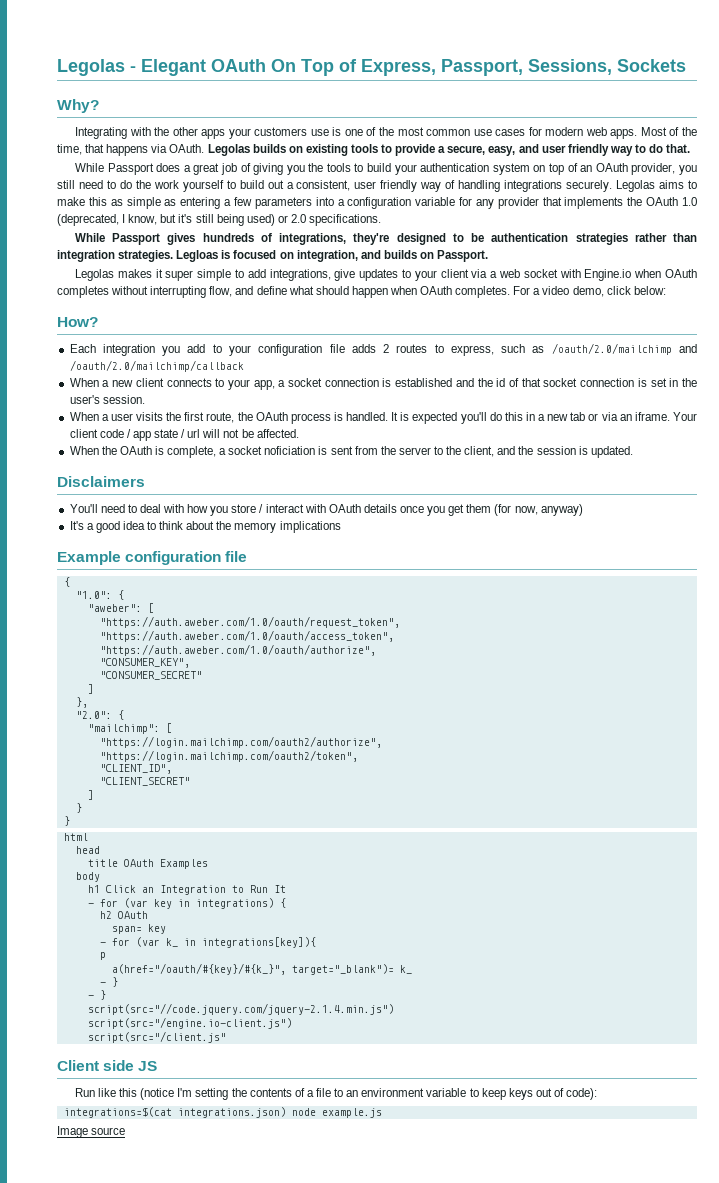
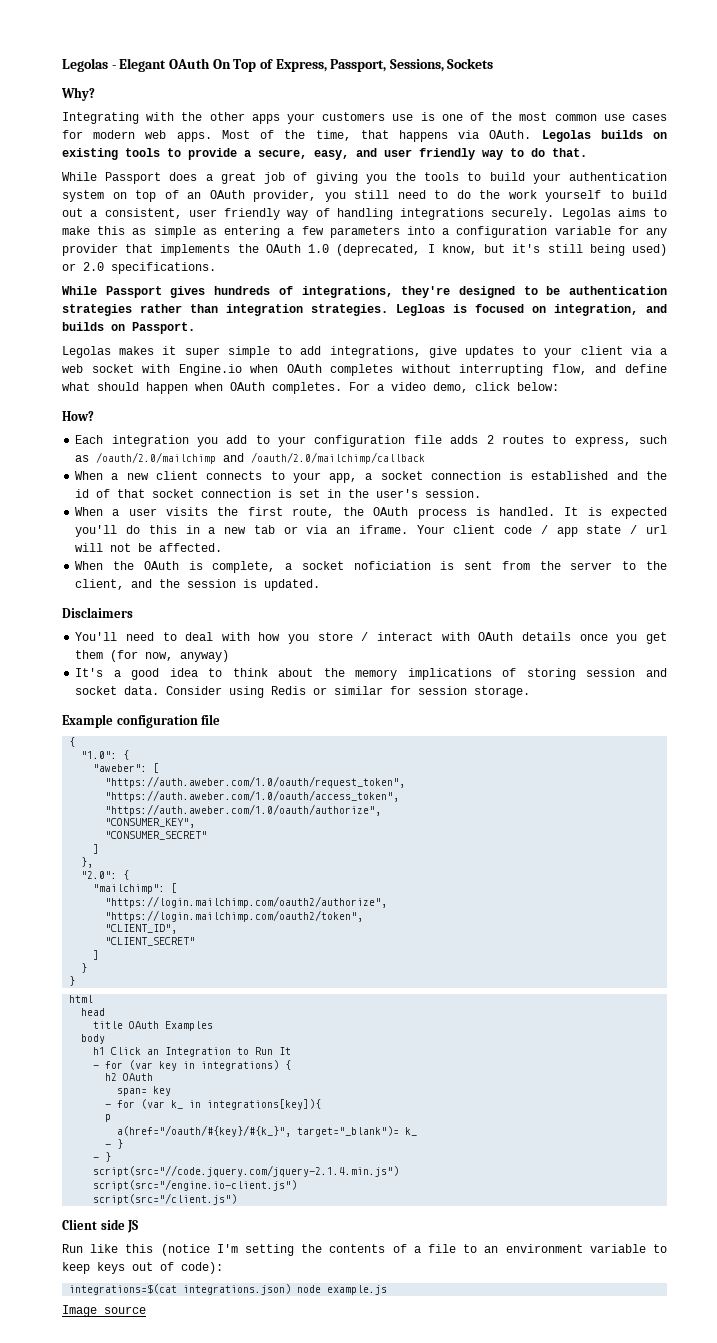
(341, 527) none -> [502,668,667,680] [75,686,531,698] of storing session and socket data. Consider using Redis or similar for session storage.
[87,1031,226,1043] script(src="/client.js" -> [93,1193,238,1205] script(src="/client.js")

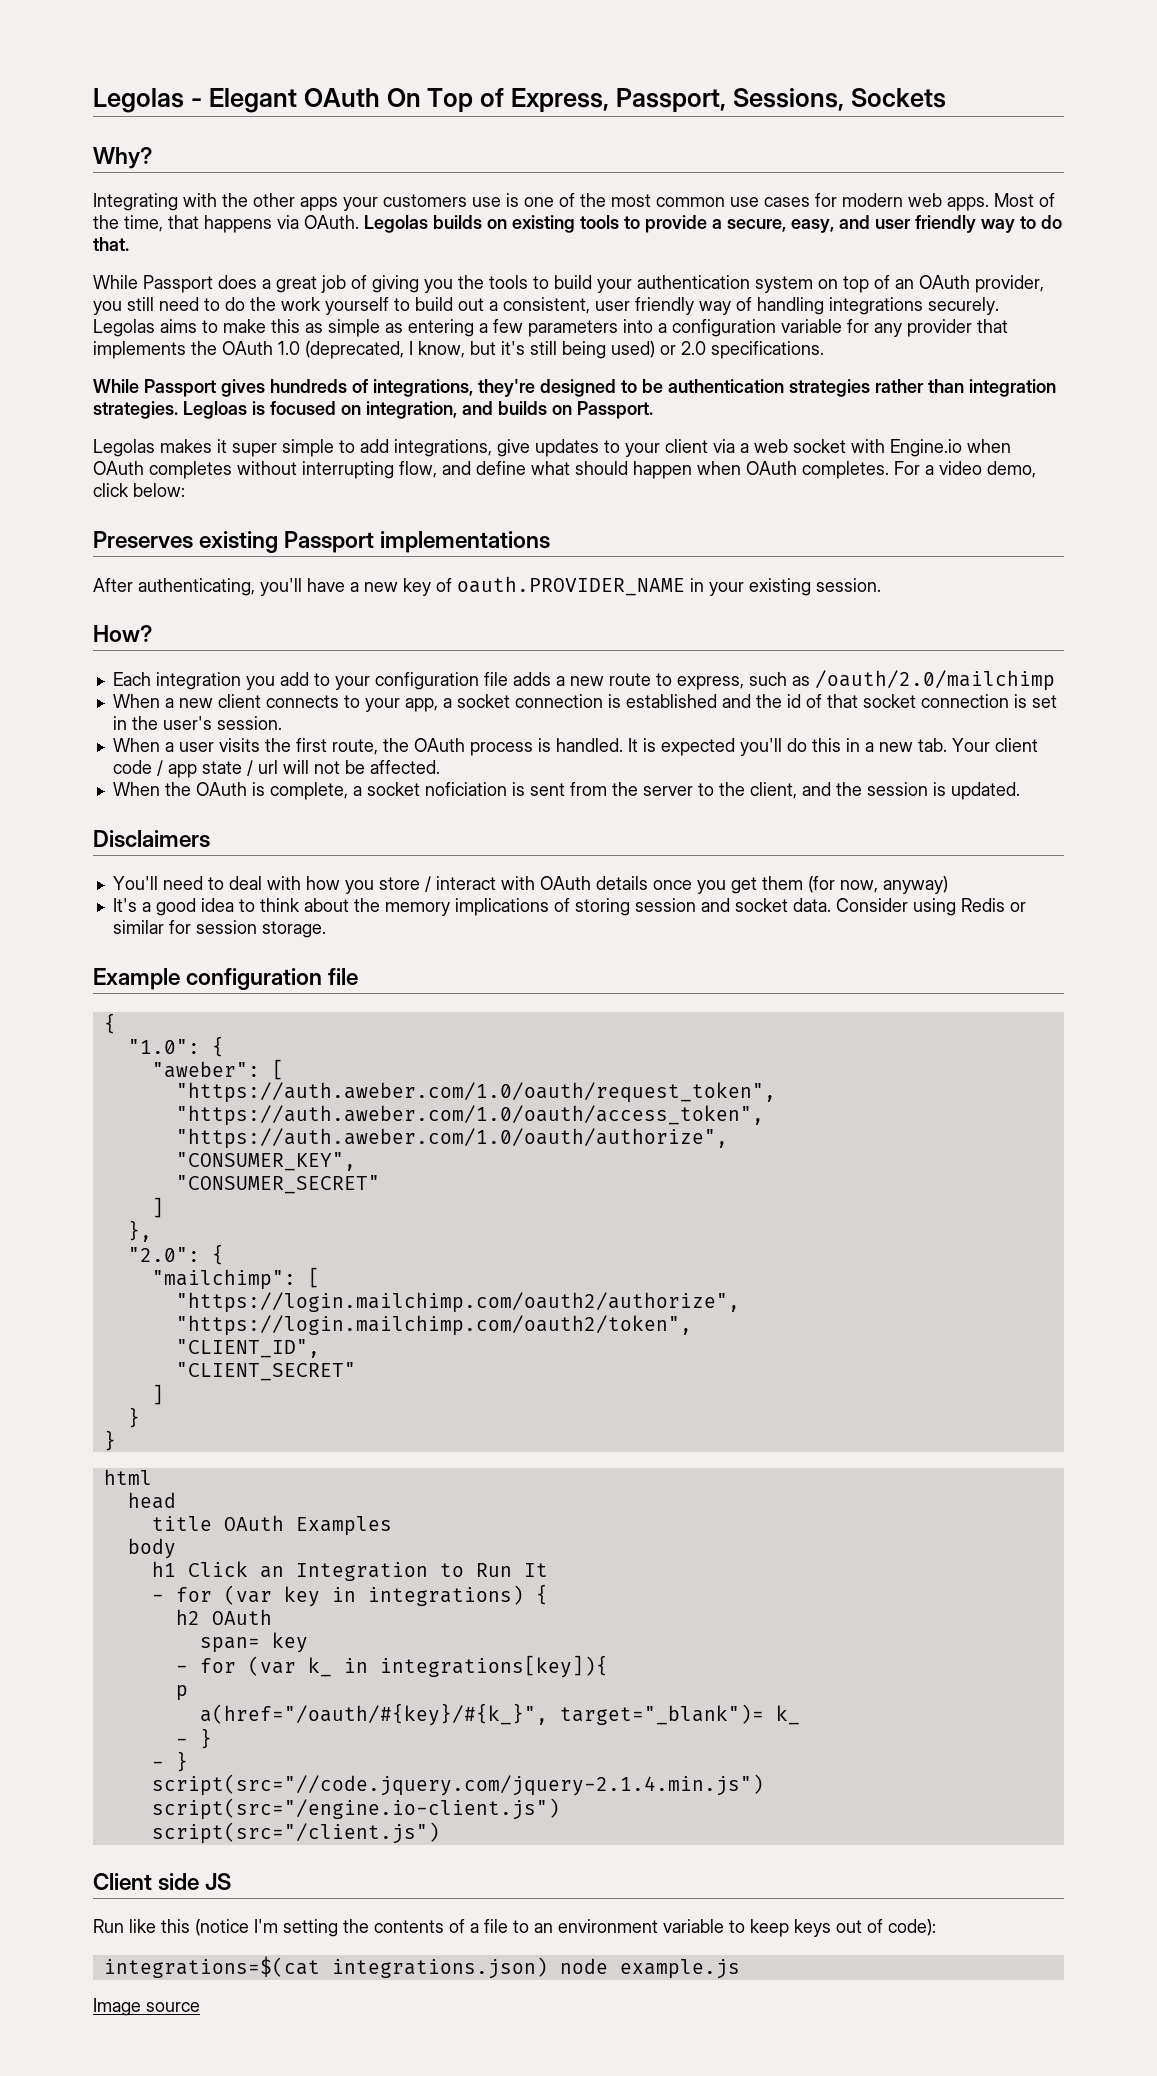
(559, 386) none -> [93,531,551,553] [93,576,881,596] // Preserves existing Passport implementations // After authenticating, you'll have a new key of oauth.PROVIDER_NAME in your existing session.
[486,435,544,444] 2 routes -> [555,673,651,686] a new route
[223,452,426,464] and /oauth/2.0/mailchimp/callback -> (1055, 680) none
[253,525,408,534] tab or via an iframe. -> [917,738,947,752] tab.

